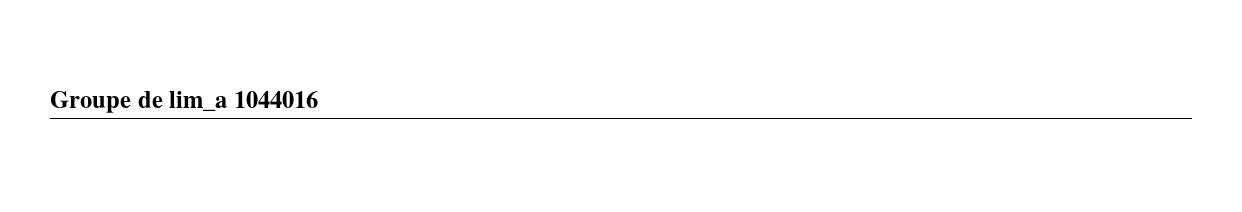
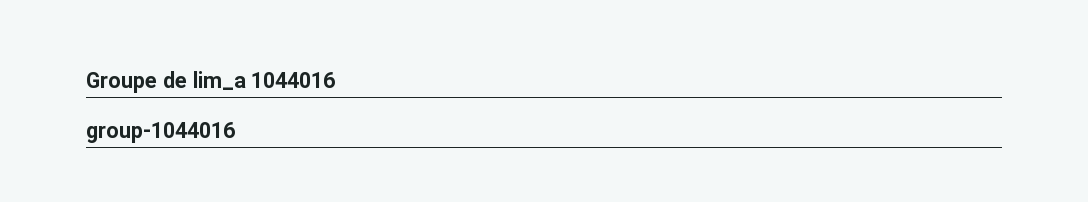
(318, 99) none -> [86,122,235,143] // group-1044016

